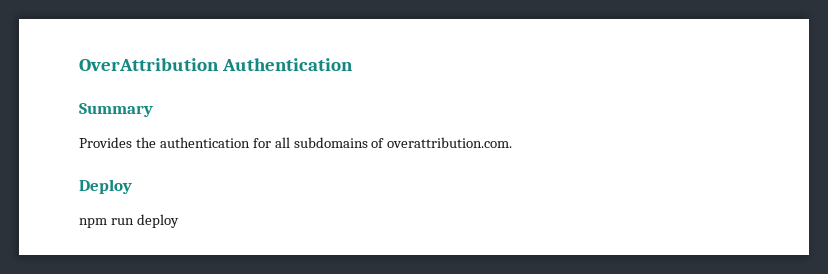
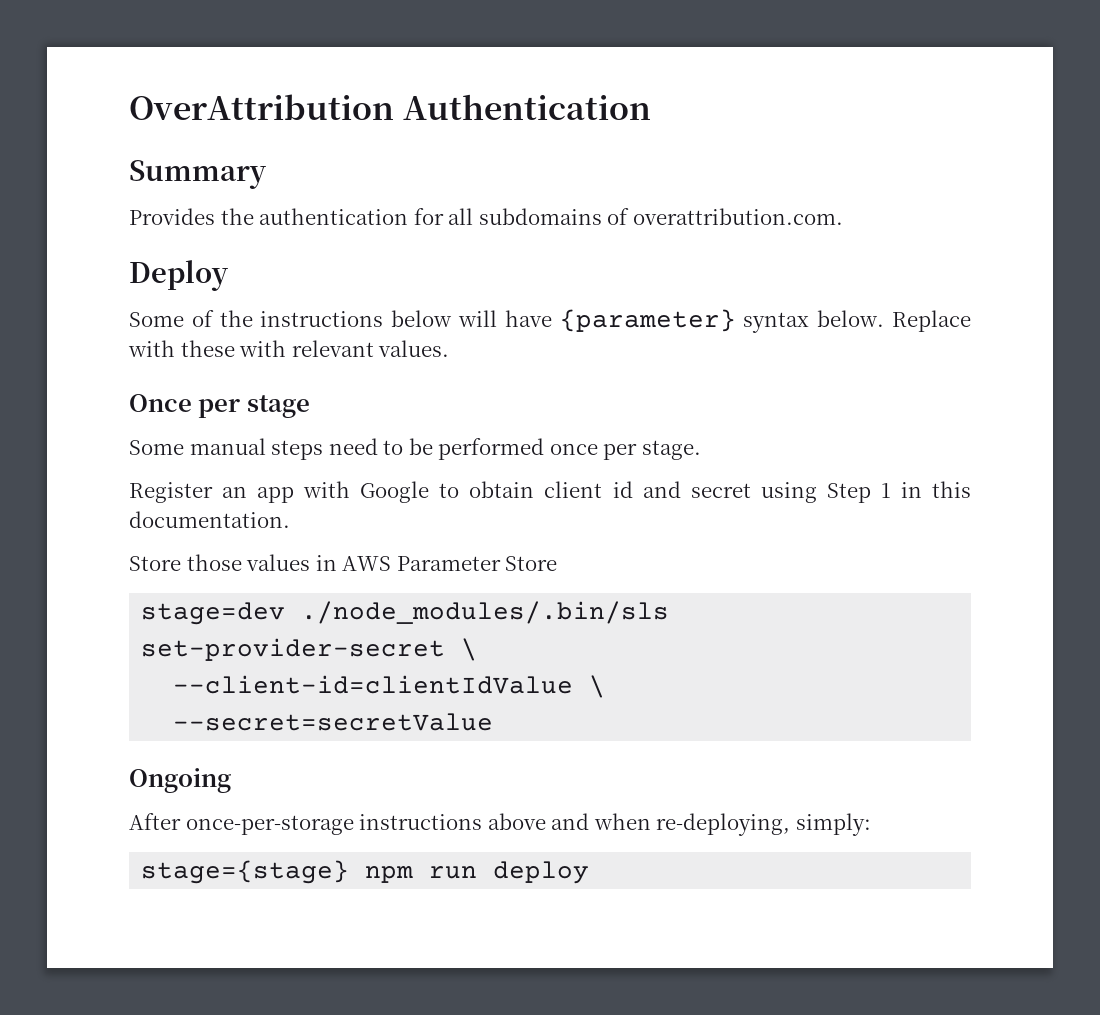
(132, 186) none -> [129,309,971,333] [128,340,450,357] [129,394,310,418] [129,438,701,460] [129,481,972,503] [129,511,290,528] [129,554,558,571] [141,601,670,625] [141,638,478,661] [173,675,606,698] [173,713,494,731] [129,768,231,793] [129,813,871,836] [141,860,350,884] Some of the instructions below will have {parameter} syntax below. Replace with these with relevant values. // Once per stage // Some manual steps need to be performed once per stage. // Register an app with Google to obtain client id and secret using Step 1 in this documentation. // Store those values in AWS Parameter Store // stage=dev ./node_modules/.bin/sls set-provider-secret \ // --client-id=clientIdValue \ // --secret=secretValue // Ongoing // After once-per-storage instructions above and when re-deploying, simply: // stage={stage}

